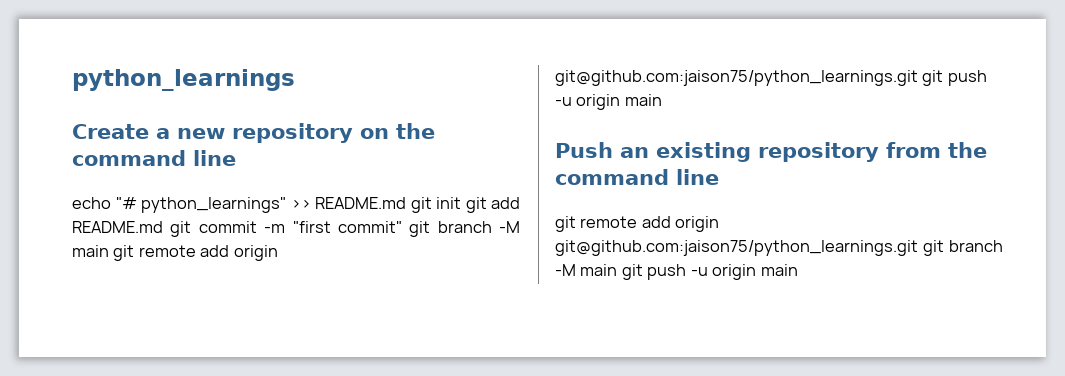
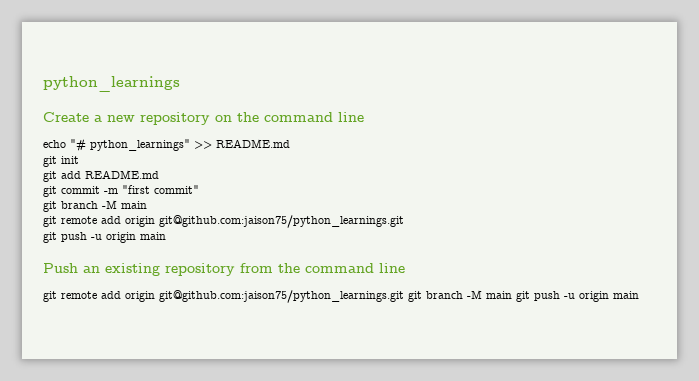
(406, 203) none -> (290, 143) //
(461, 203) none -> (79, 160) //
(163, 227) none -> (159, 174) //
[409,221,520,237] [72,245,278,261] [555,70,918,86] git branch -M main git remote add origin git@github.com:jaison75/python_learnings.git -> [43,200,147,212] [43,215,404,228] // git branch -M main // git remote add origin git@github.com:jaison75/python_learnings.git //

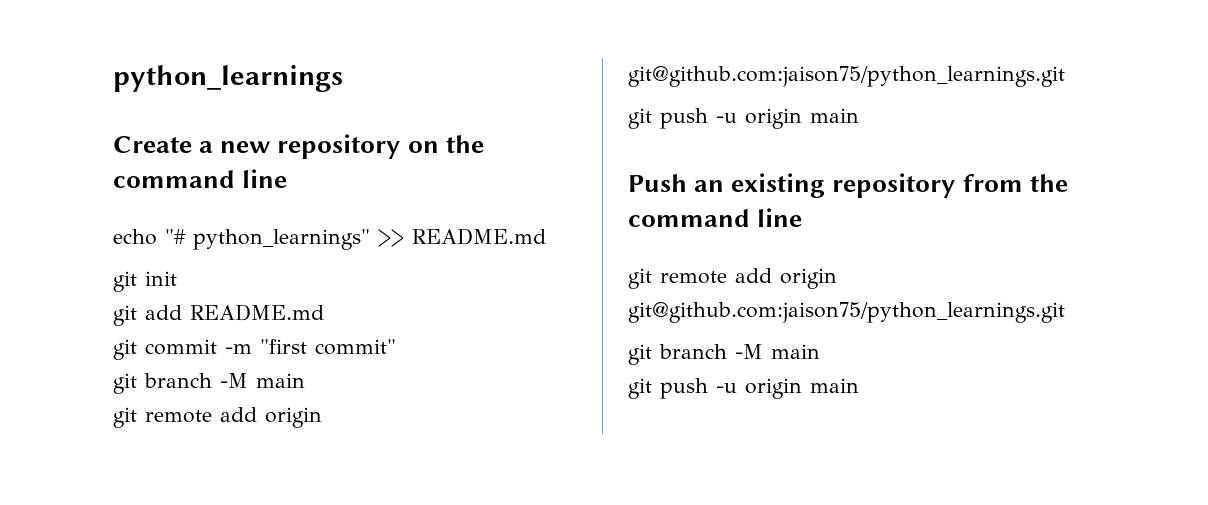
[408,290,512,302] git branch -M main -> [628,344,820,365] // git branch -M main //

